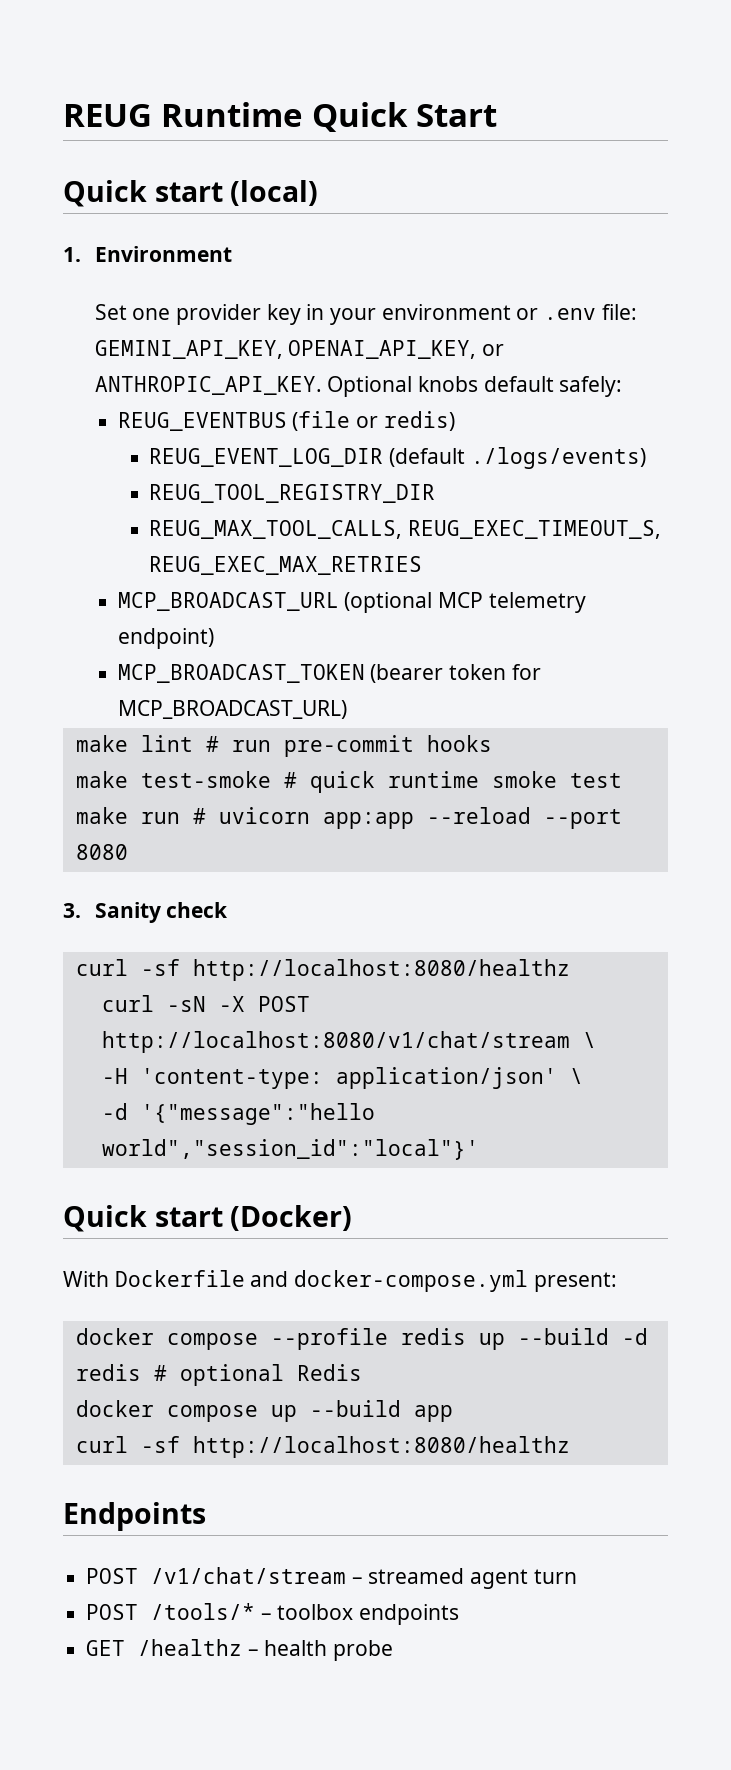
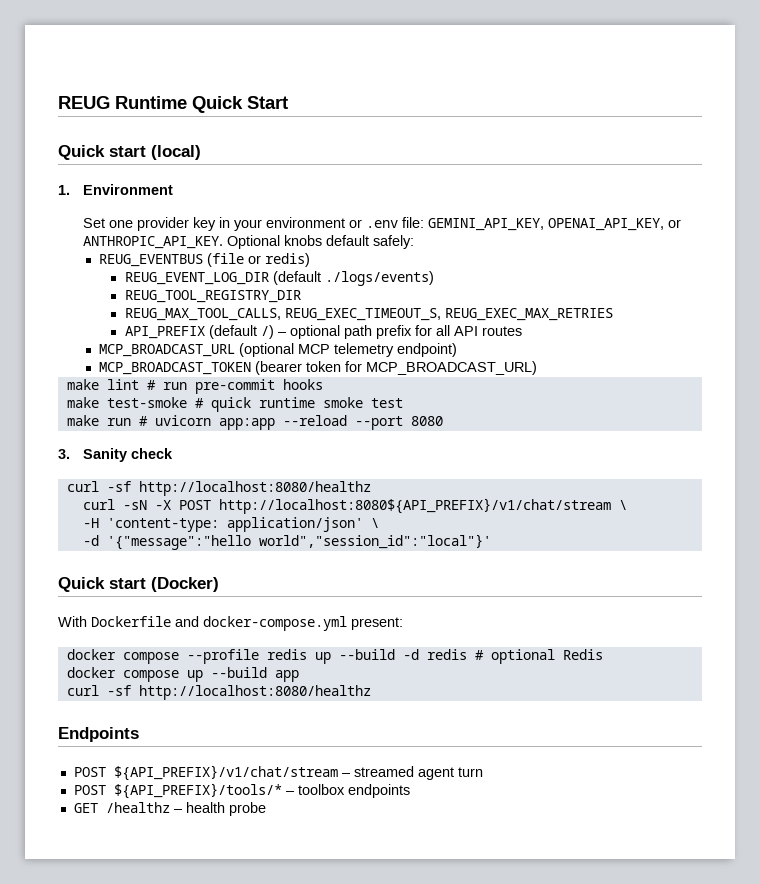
(423, 565) none -> [124,325,522,339] // API_PREFIX (default /) – optional path prefix for all API routes
[101,1031,570,1053] http://localhost:8080/v1/chat/stream -> [218,498,611,514] http://localhost:8080${API_PREFIX}/v1/chat/stream
[151,1567,347,1584] /v1/chat/stream -> [113,765,338,781] ${API_PREFIX}/v1/chat/stream
[151,1603,256,1620] /tools/* -> [113,783,282,799] ${API_PREFIX}/tools/*

